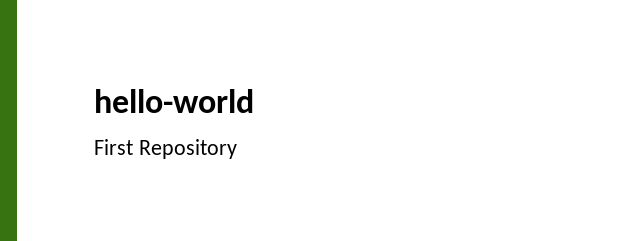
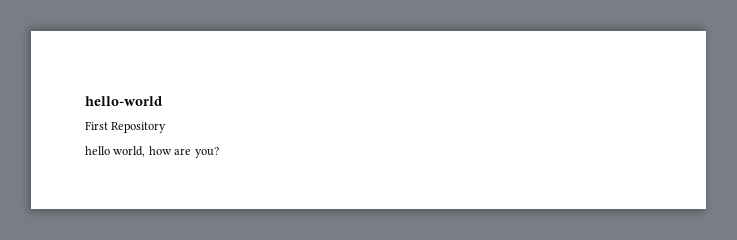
(237, 149) none -> [85,146,219,158] // hello world, how are you?

